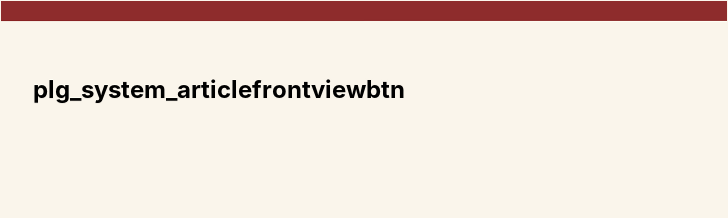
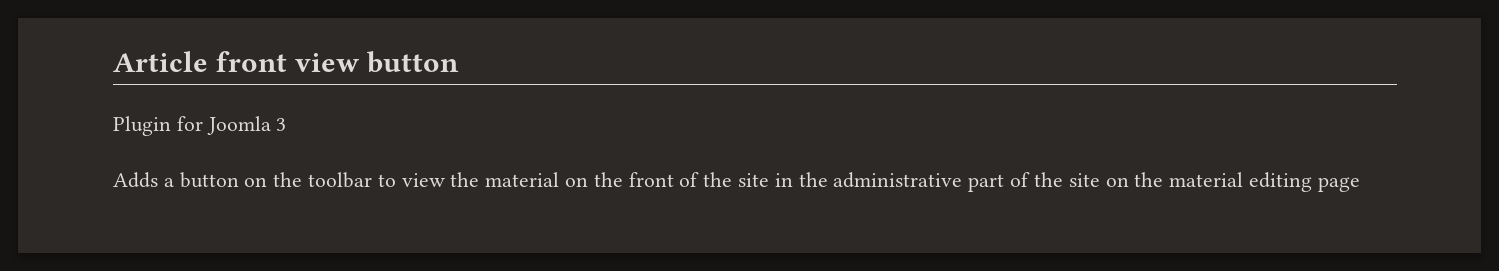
[32,78,405,104] plg_system_articlefrontviewbtn -> [113,51,460,73] [113,116,287,136] [113,172,1360,192] Article front view button // Plugin for Joomla 3 // Adds a button on the toolbar to view the material on the front of the site in the administrative part of the site on the material editing page

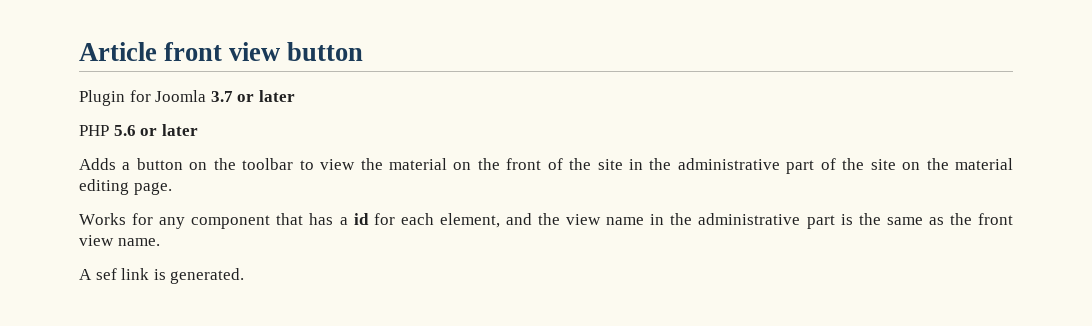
[276,118,287,131] 3 -> [210,90,295,102] [79,124,198,136] 3.7 or later // PHP 5.6 or later
[1317,177,1360,192] page -> [133,182,172,195] [79,213,1014,229] [79,235,160,246] [79,268,245,284] page. // Works for any component that has a id for each element, and the view name in the administrative part is the same as the front view name. // A sef link is generated.

